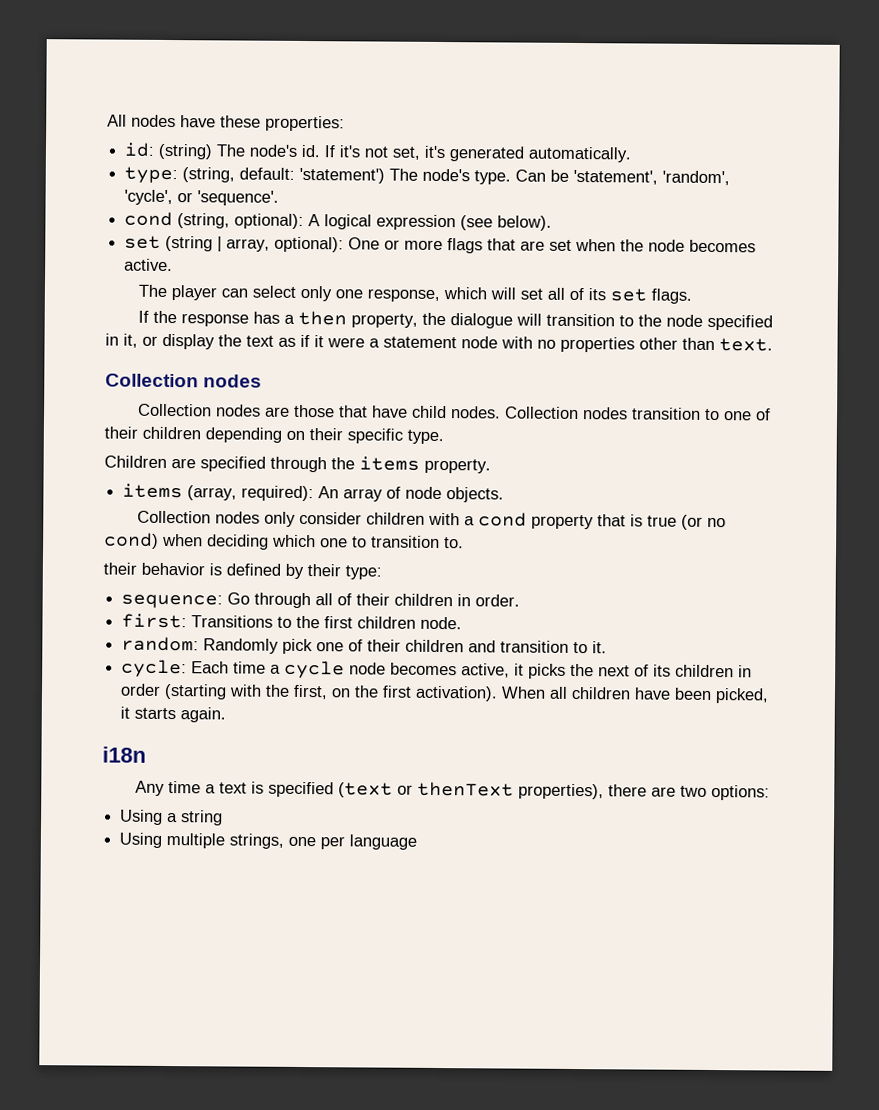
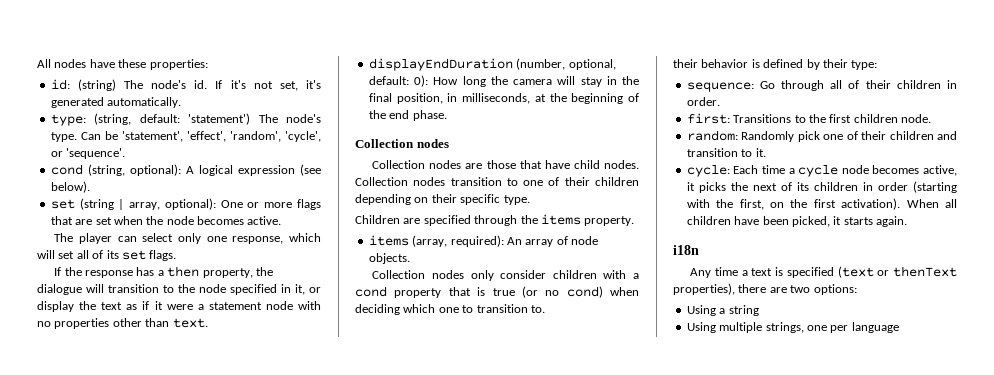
(659, 177) none -> [186,131,226,142] 'effect',
(773, 345) none -> [368,58,616,71] [368,75,639,87] [368,93,639,104] [368,110,447,121] // displayEndDuration (number, optional, default: 0): How long the camera will stay in the final position, in milliseconds, at the beginning of the end phase.

